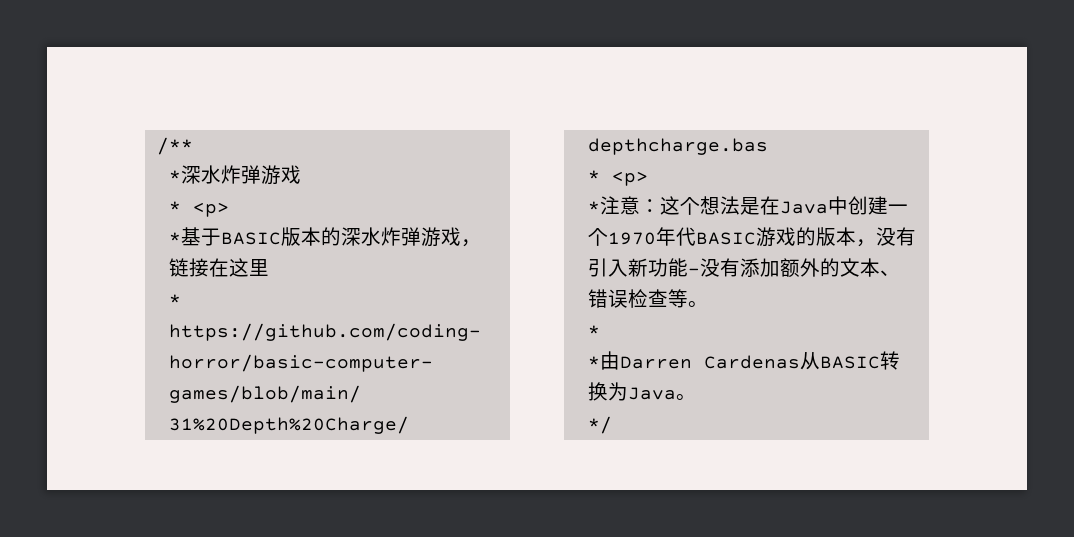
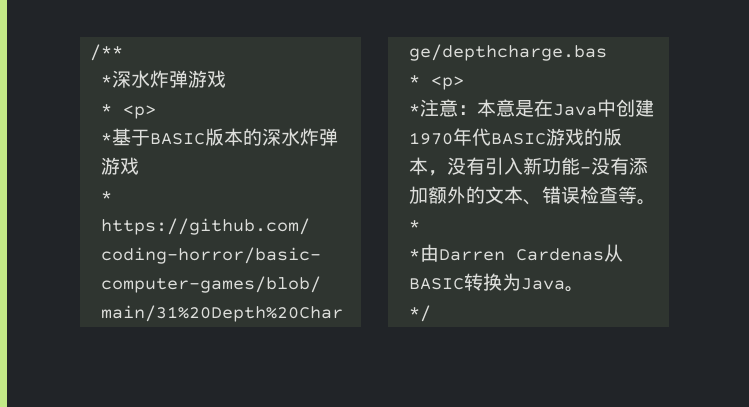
[461,239,481,247] [169,258,269,277] ，链接在这里 -> (139, 166) none
[660,196,740,215] 这个想法 -> [476,99,515,117] 本意
[888,204,908,213] [588,228,608,246] 一个 -> (654, 108) none

